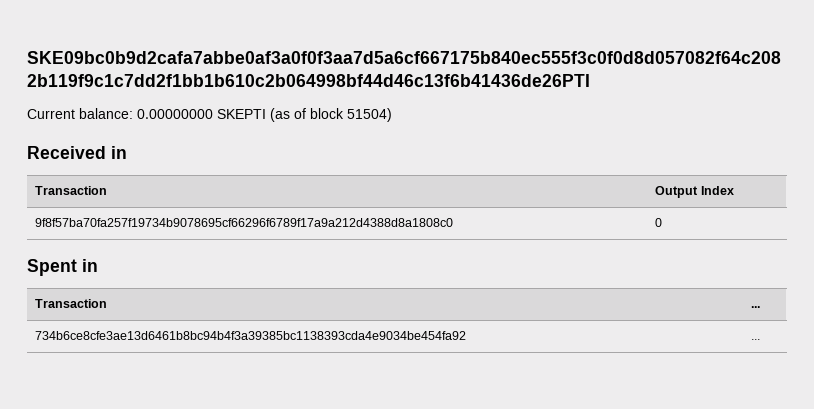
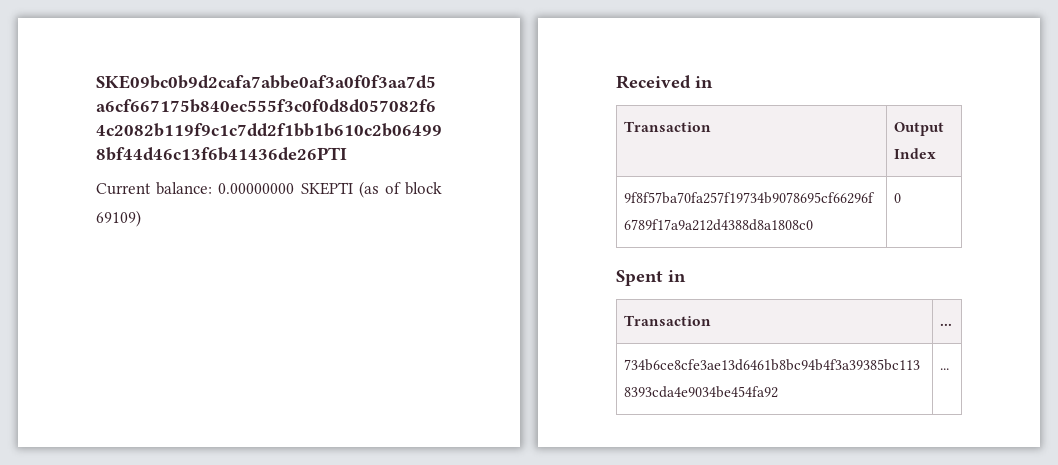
[347,108,392,122] 51504) -> [96,210,141,227] 69109)

